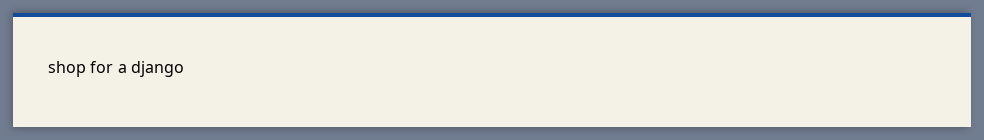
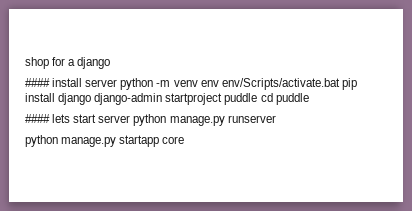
(184, 69) none -> [25,78,357,90] [25,93,309,105] [25,114,276,126] [25,135,185,147] // #### install server python -m venv env env/Scripts/activate.bat pip install django django-admin startproject puddle cd puddle // #### lets start server python manage.py runserver // python manage.py startapp core

